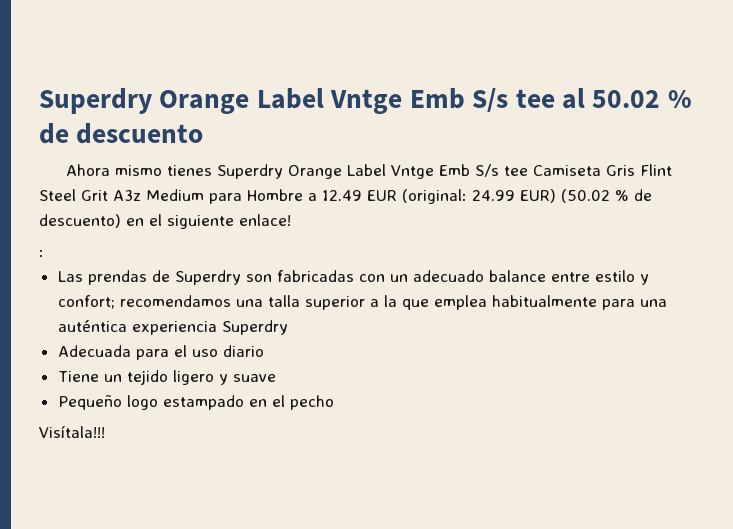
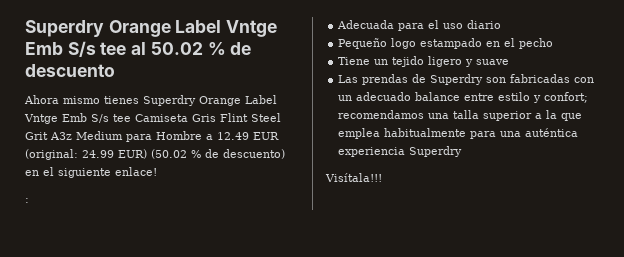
(44, 253) none -> [337,20,502,31] [338,38,554,49] [338,56,510,67] // Adecuada para el uso diario // Pequeño logo estampado en el pecho // Tiene un tejido ligero y suave
[57,345,264,360] [57,370,276,385] [57,395,334,410] // Adecuada para el uso diario // Tiene un tejido ligero y suave // Pequeño logo estampado en el pecho -> (463, 151) none

